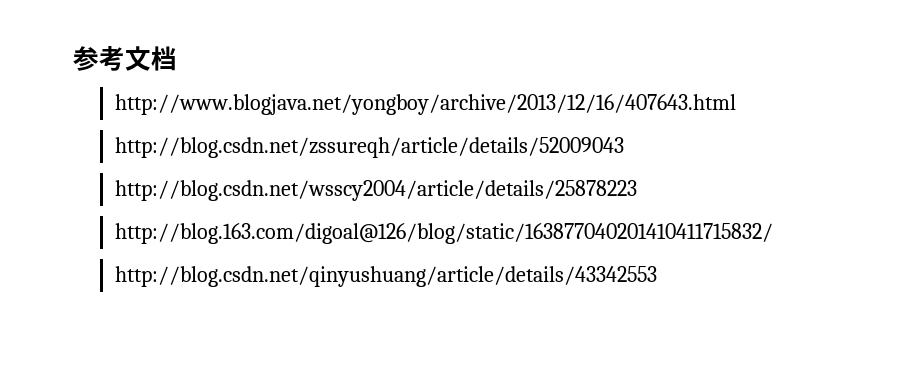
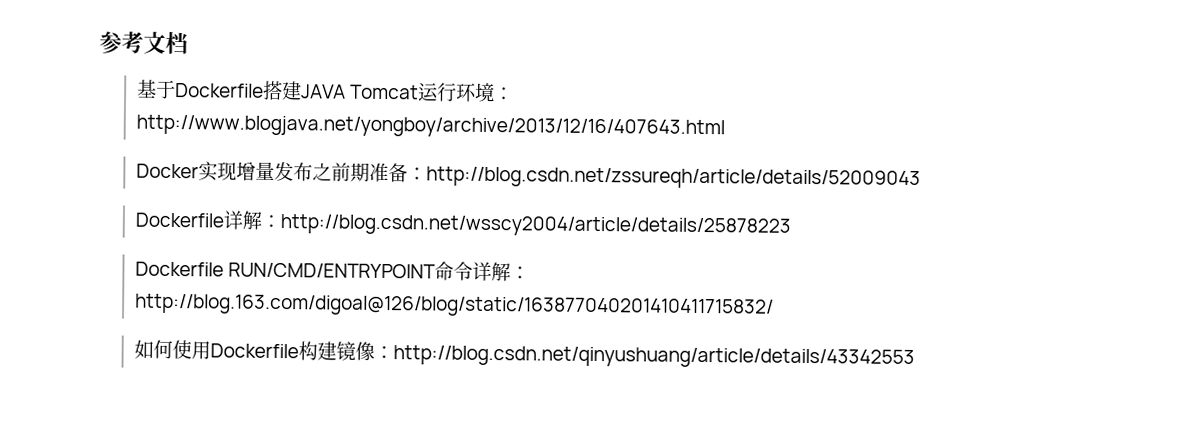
[115,94,737,115] http://www.blogjava.net/yongboy/archive/2013/12/16/407643.html // -> [136,79,514,103] [135,114,725,140] [135,161,427,183] 基于Dockerfile搭建JAVA Tomcat运行环境：http://www.blogjava.net/yongboy/archive/2013/12/16/407643.html // Docker实现增量发布之前期准备：
(625, 147) none -> [134,210,281,230] Dockerfile详解：
[115,223,774,244] http://blog.163.com/digoal@126/blog/static/163877040201410411715832/ // -> [134,261,530,282] [134,293,774,319] [133,339,394,361] Dockerfile RUN/CMD/ENTRYPOINT命令详解：http://blog.163.com/digoal@126/blog/static/163877040201410411715832/ // 如何使用Dockerfile构建镜像：

